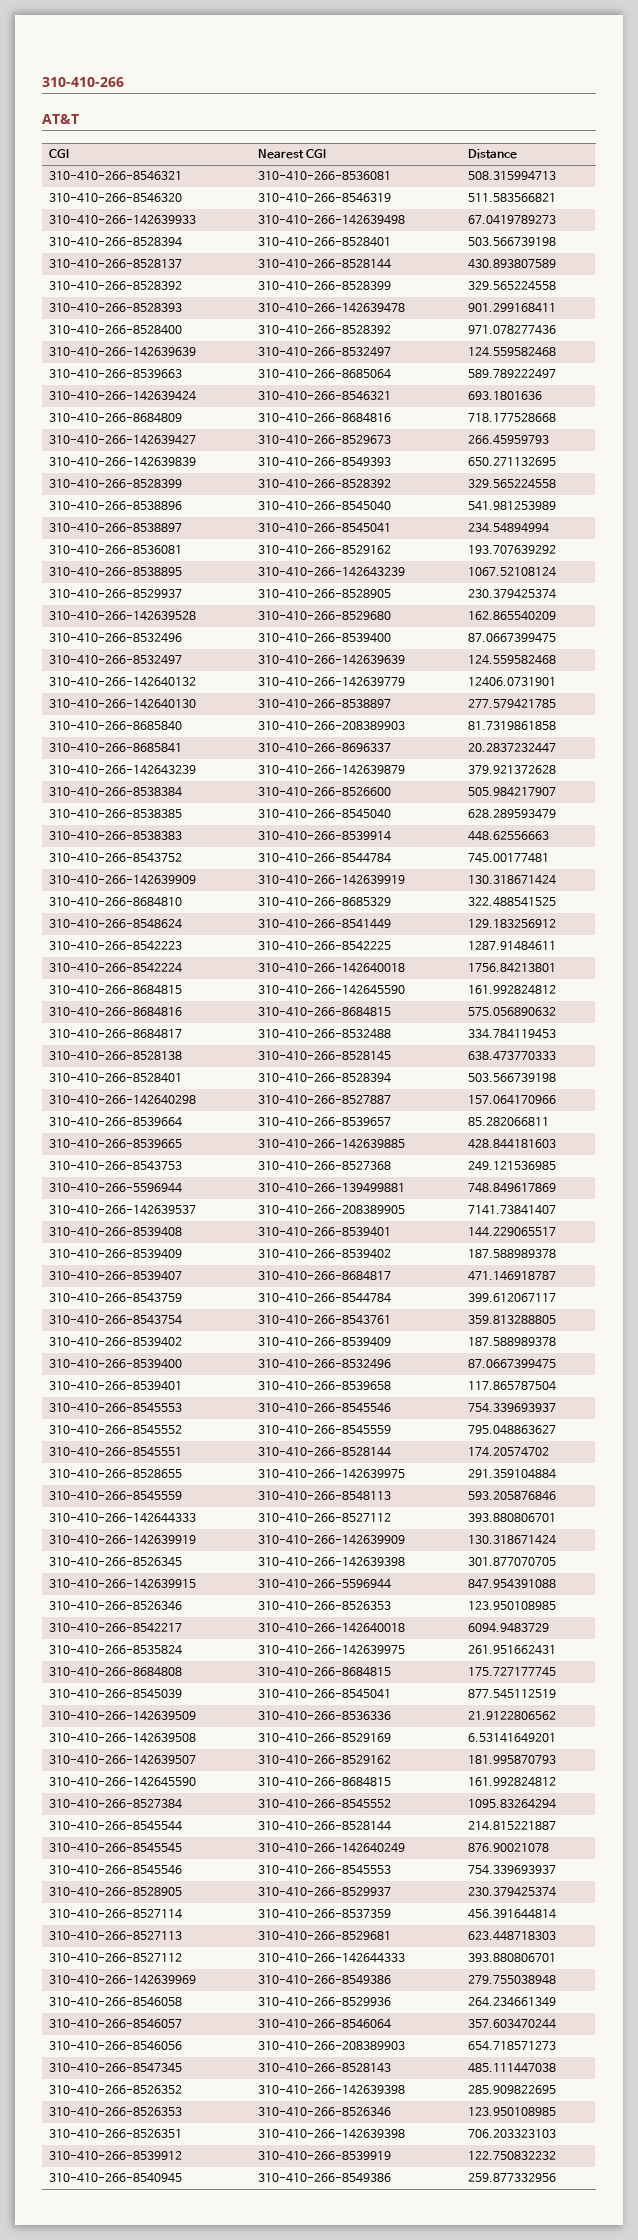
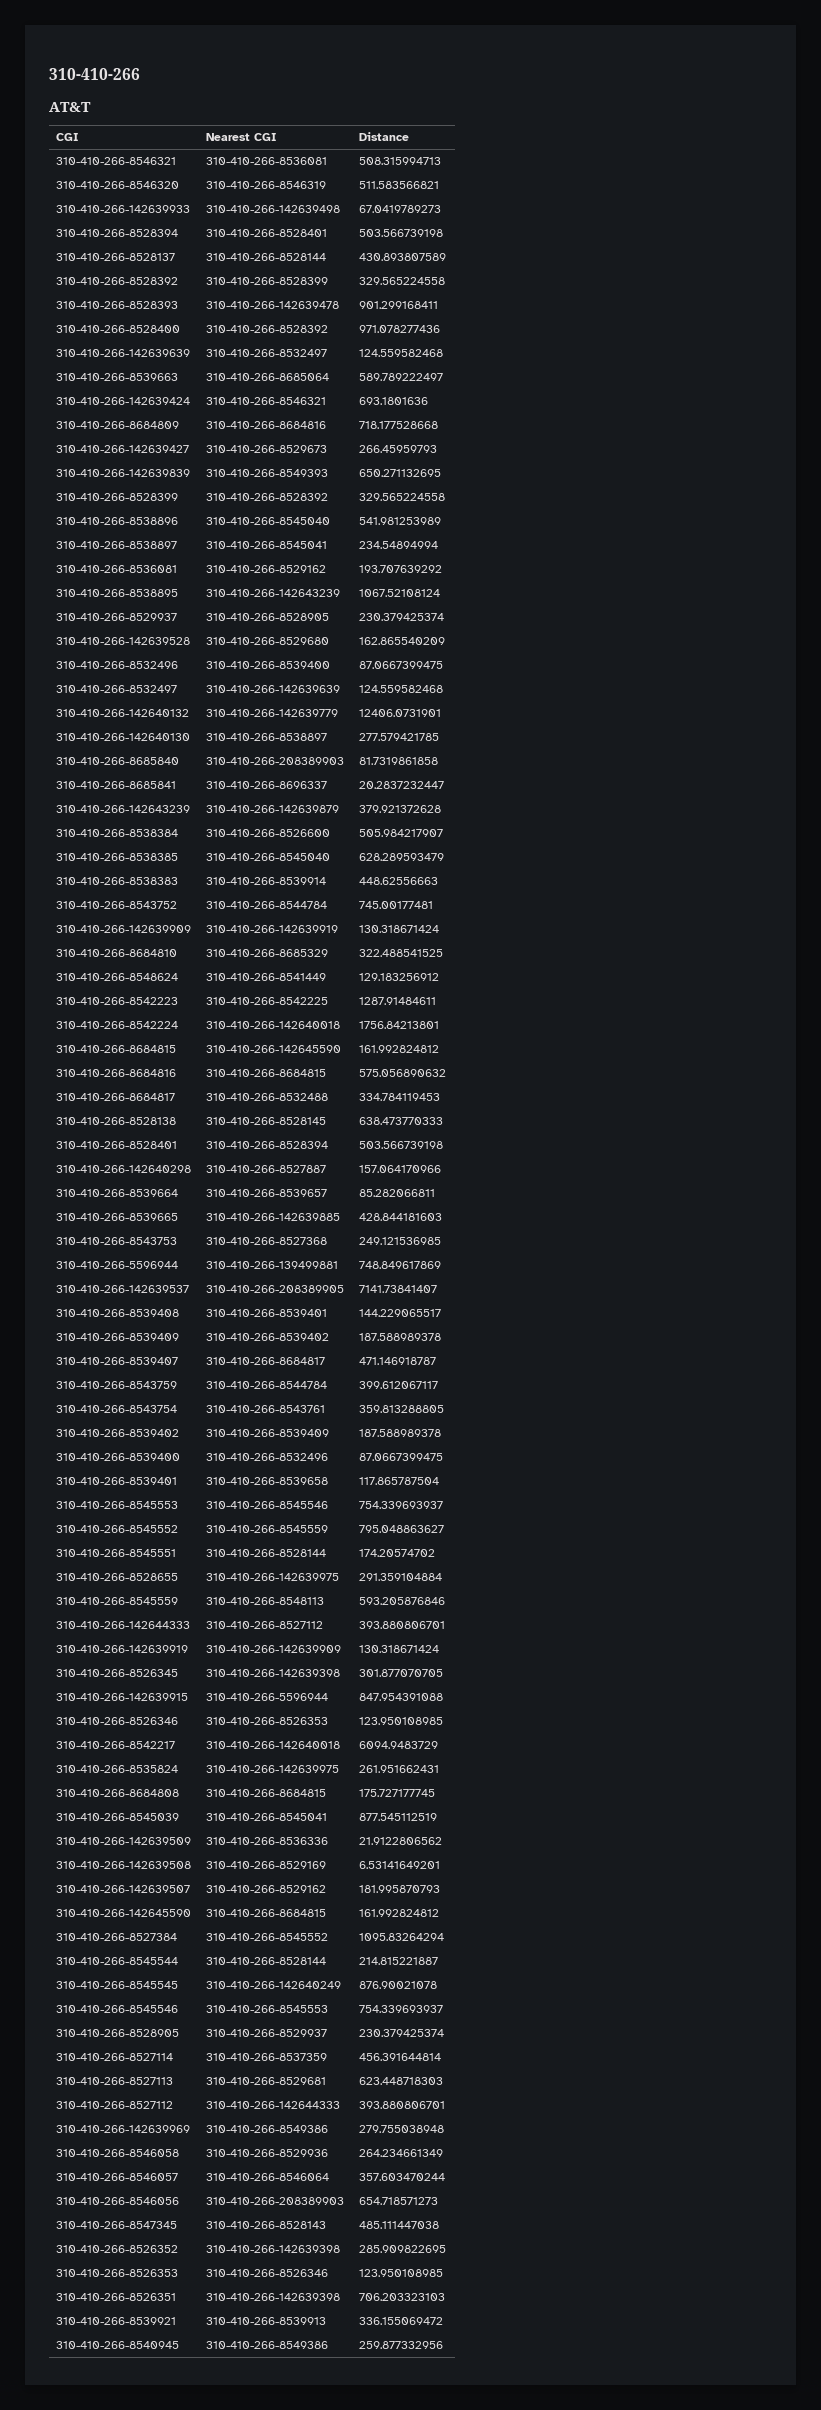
[48,2151,182,2161] [257,2151,391,2161] [467,2151,556,2160] 310-410-266-8539912 | 310-410-266-8539919 | 122.750832232 -> [56,2317,177,2325] [206,2317,327,2325] [359,2317,444,2325] 310-410-266-8539921 | 310-410-266-8539913 | 336.155069472

